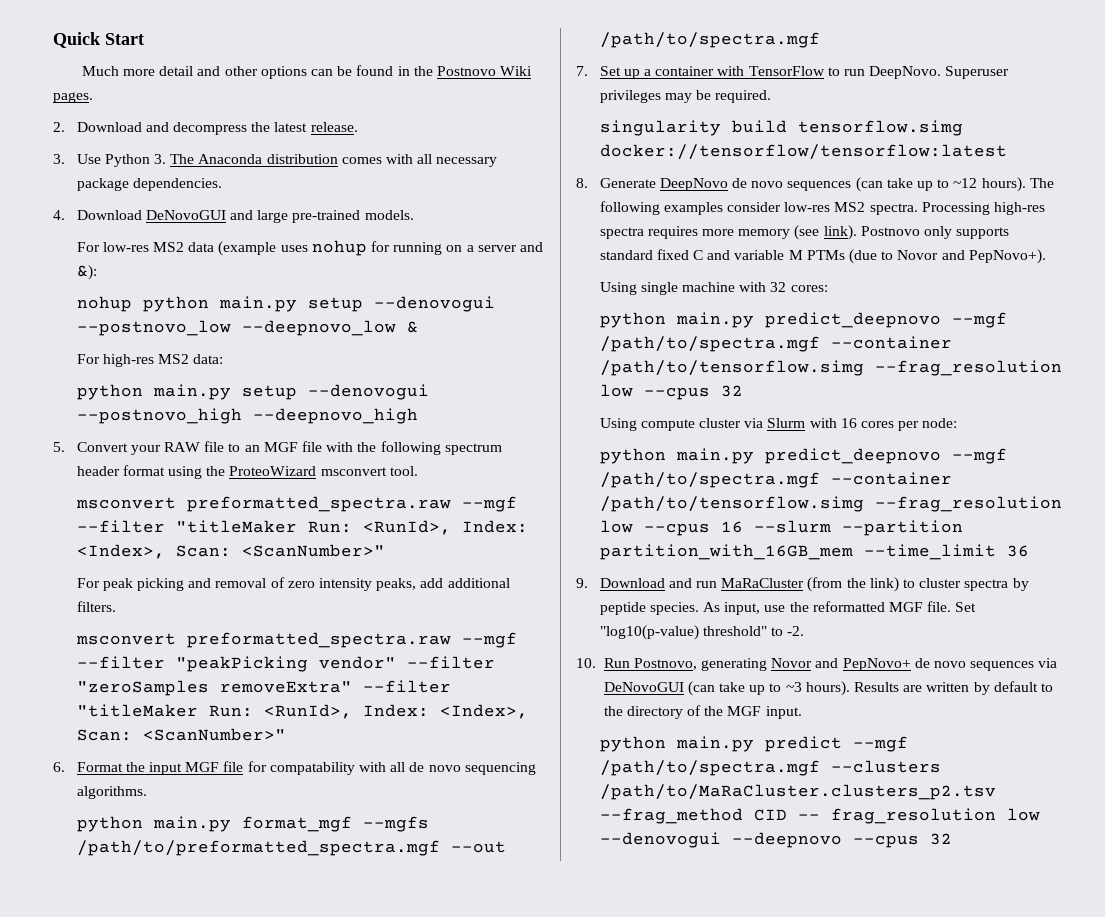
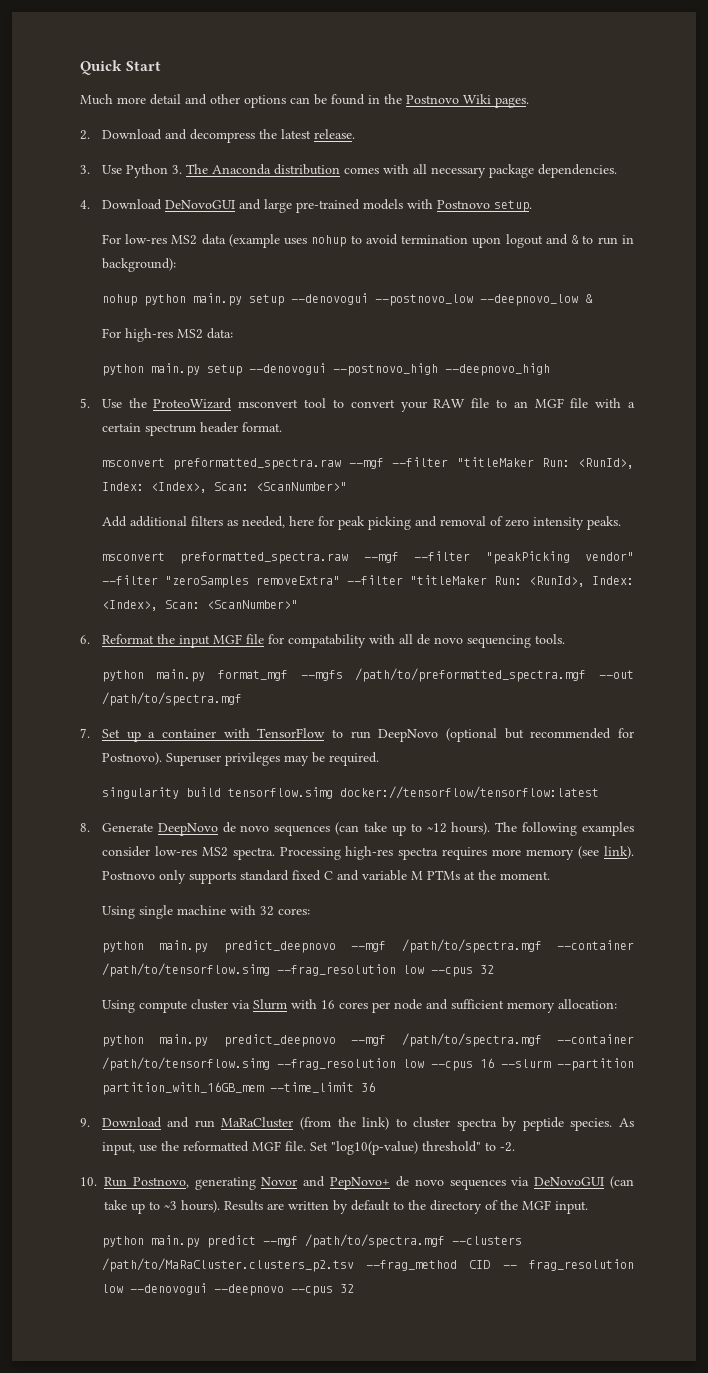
[364,210,414,220] models. -> [362,199,532,212] models with Postnovo setup.
[370,241,543,255] [76,265,97,280] for running on a server and &): -> [350,234,635,248] [101,258,176,272] to avoid termination upon logout and & to run in background):
[76,442,128,452] Convert -> [101,398,395,409] Use the ProteoWizard msconvert tool to convert
[357,441,502,455] [76,465,418,479] the following spectrum header format using the ProteoWizard msconvert tool. -> [627,402,635,408] [101,422,282,436] a certain spectrum header format.
[76,578,100,588] For -> [101,516,334,528] Add additional filters as needed, here for
[376,578,510,591] [76,601,116,612] peaks, add additional filters. -> [586,516,621,530] peaks.
[76,762,123,772] Format -> [101,634,154,644] Reformat
[76,786,147,799] algorithms. -> [534,634,565,644] tools.
[869,66,942,79] DeepNovo. -> [378,728,634,742] [101,752,162,765] DeepNovo (optional but recommended for Postnovo).
[848,249,1046,264] (due to Novor and PepNovo+). -> [463,870,550,880] at the moment.
[922,418,958,428] node: -> [393,999,617,1013] node and sufficient memory allocation:

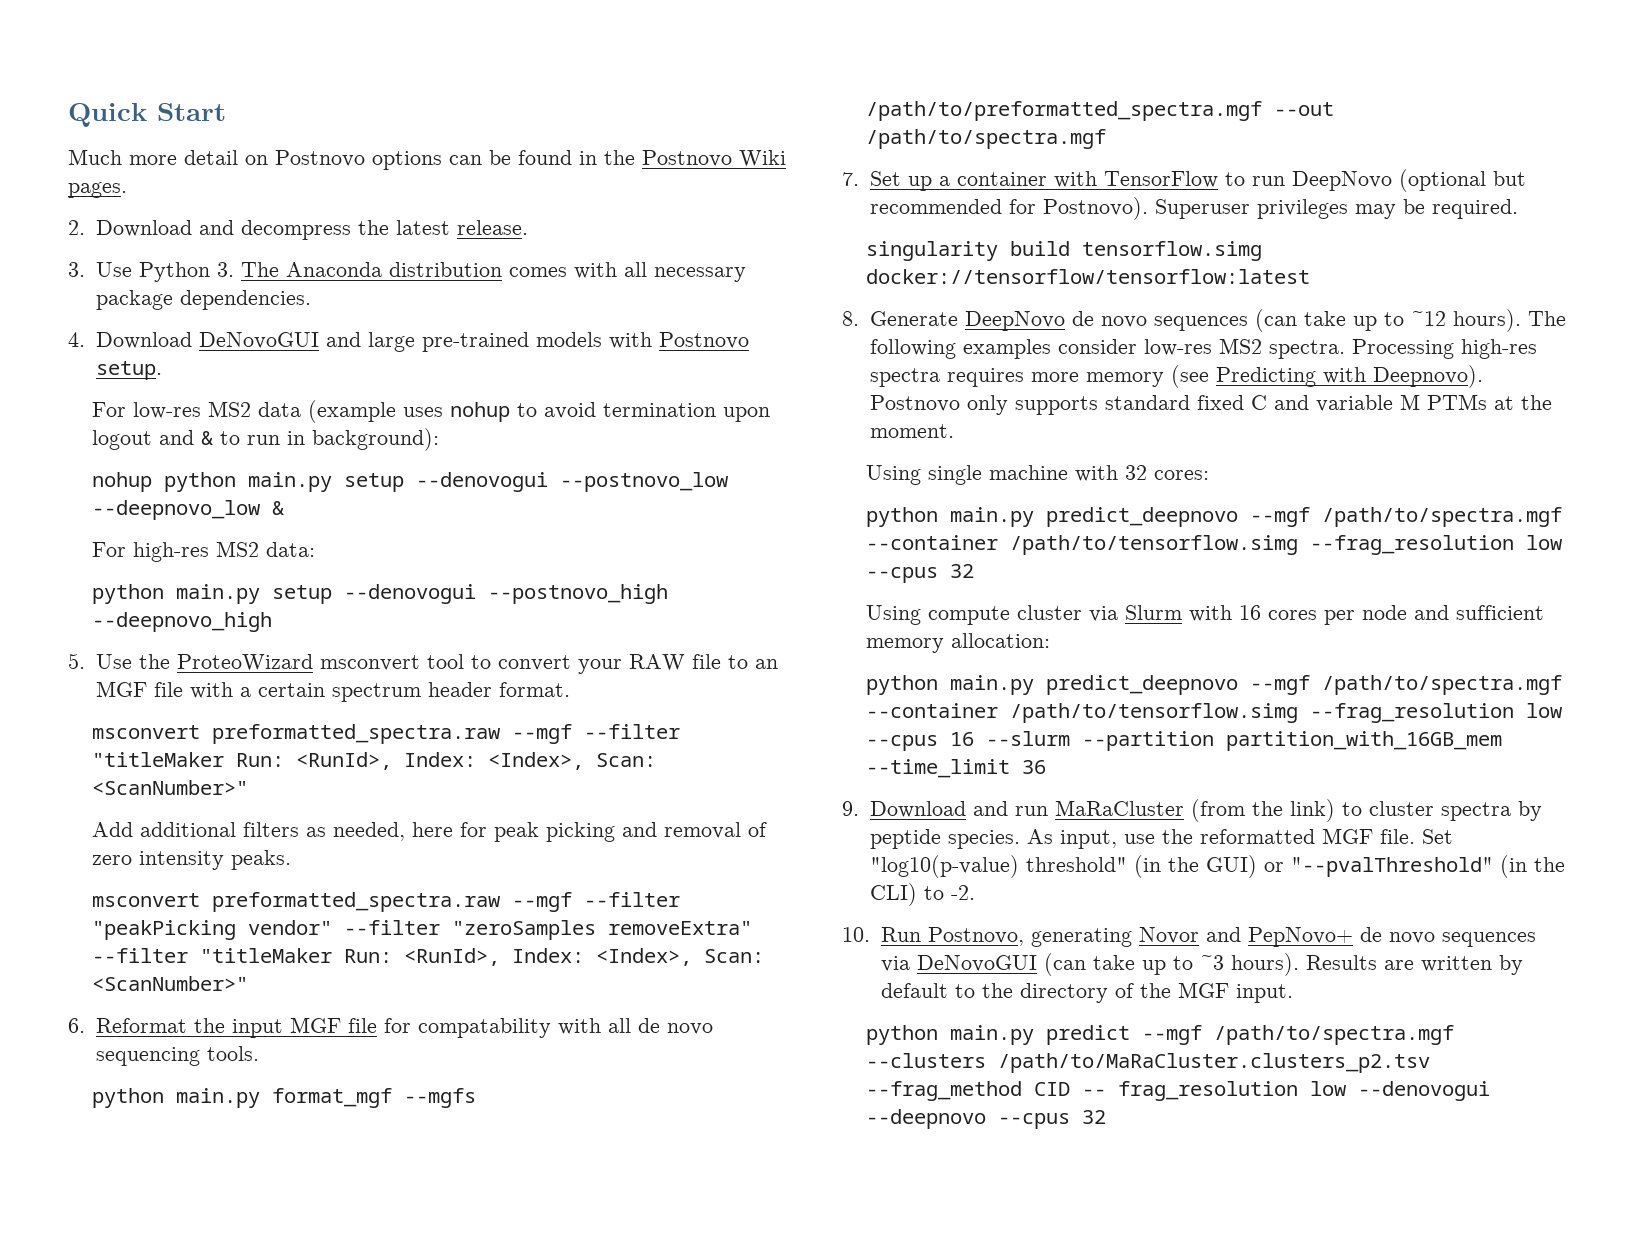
[185,94,240,105] and other -> [245,150,365,167] on Postnovo
[604,846,635,859] link). -> [1215,365,1483,388] Predicting with Deepnovo).
(481, 1146) none -> [1133,855,1565,878] [869,883,917,906] (in the GUI) or "--pvalThreshold" (in the CLI)

